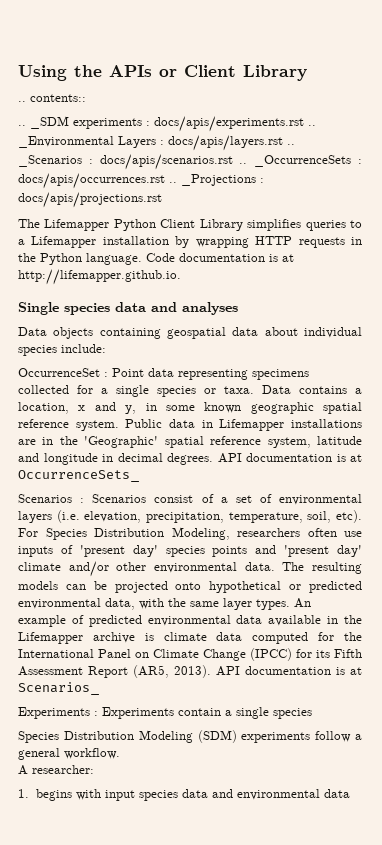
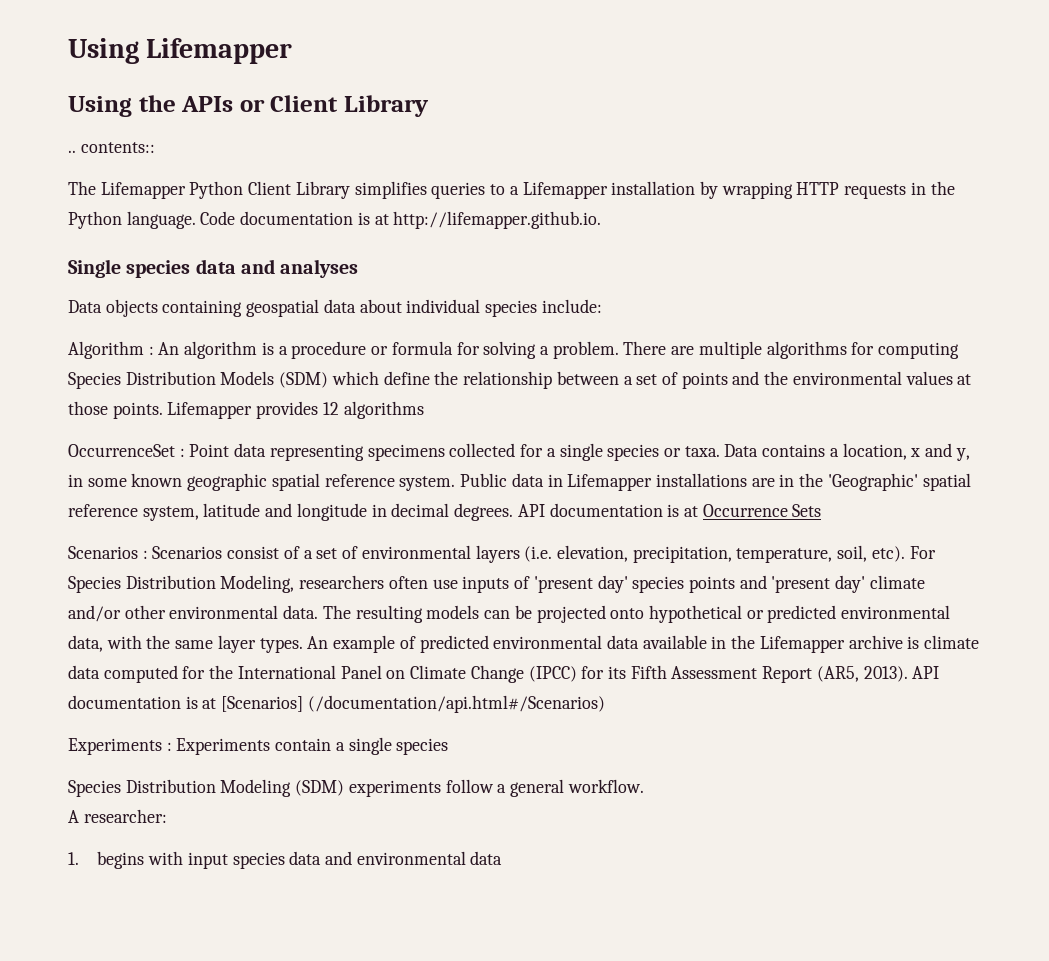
[18,65,67,81] Using -> [68,38,293,64] [68,96,132,117] Using Lifemapper // Using
[18,116,316,132] [18,135,295,151] [18,154,363,170] [18,173,264,189] [18,192,162,208] // .. _SDM experiments : docs/apis/experiments.rst .. _Environmental Layers : docs/apis/layers.rst .. _Scenarios : docs/apis/scenarios.rst .. _OccurrenceSets : docs/apis/occurrences.rst .. _Projections : docs/apis/projections.rst -> (155, 147) none
(106, 348) none -> [68,341,960,359] [68,371,972,389] [68,401,424,419] // Algorithm : An algorithm is a procedure or formula for solving a problem. There are multiple algorithms for computing Species Distribution Models (SDM) which define the relationship between a set of points and the environmental values at those points. Lifemapper provides 12 algorithms
[18,470,140,482] OccurrenceSets_ -> [702,504,822,517] Occurrence Sets
[18,682,100,695] Scenarios_ -> [221,695,605,713] [Scenarios] (/documentation/api.html#/Scenarios)

